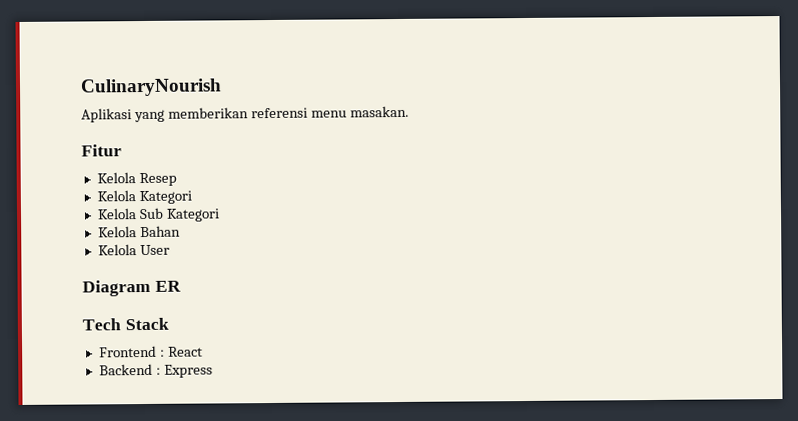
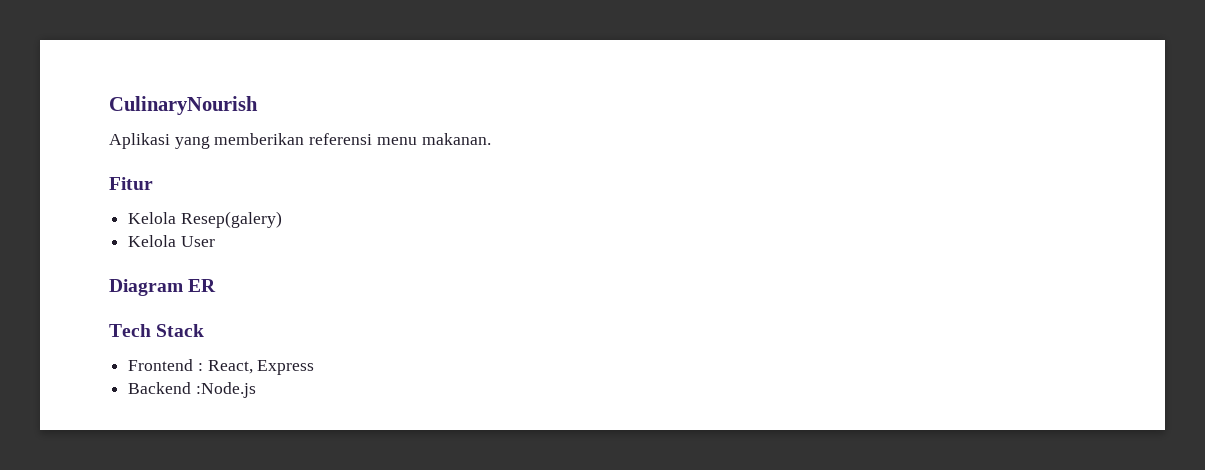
[349,105,409,118] masakan. -> [421,133,491,145] makanan.
[138,172,177,187] [96,190,192,205] [96,207,220,222] [97,225,181,238] Resep // Kelola Kategori // Kelola Sub Kategori // Kelola Bahan -> [180,211,282,228] Resep(galery)
[167,346,203,357] React -> [207,360,315,375] React, Express
[155,364,213,378] : Express -> [195,382,256,398] :Node.js

